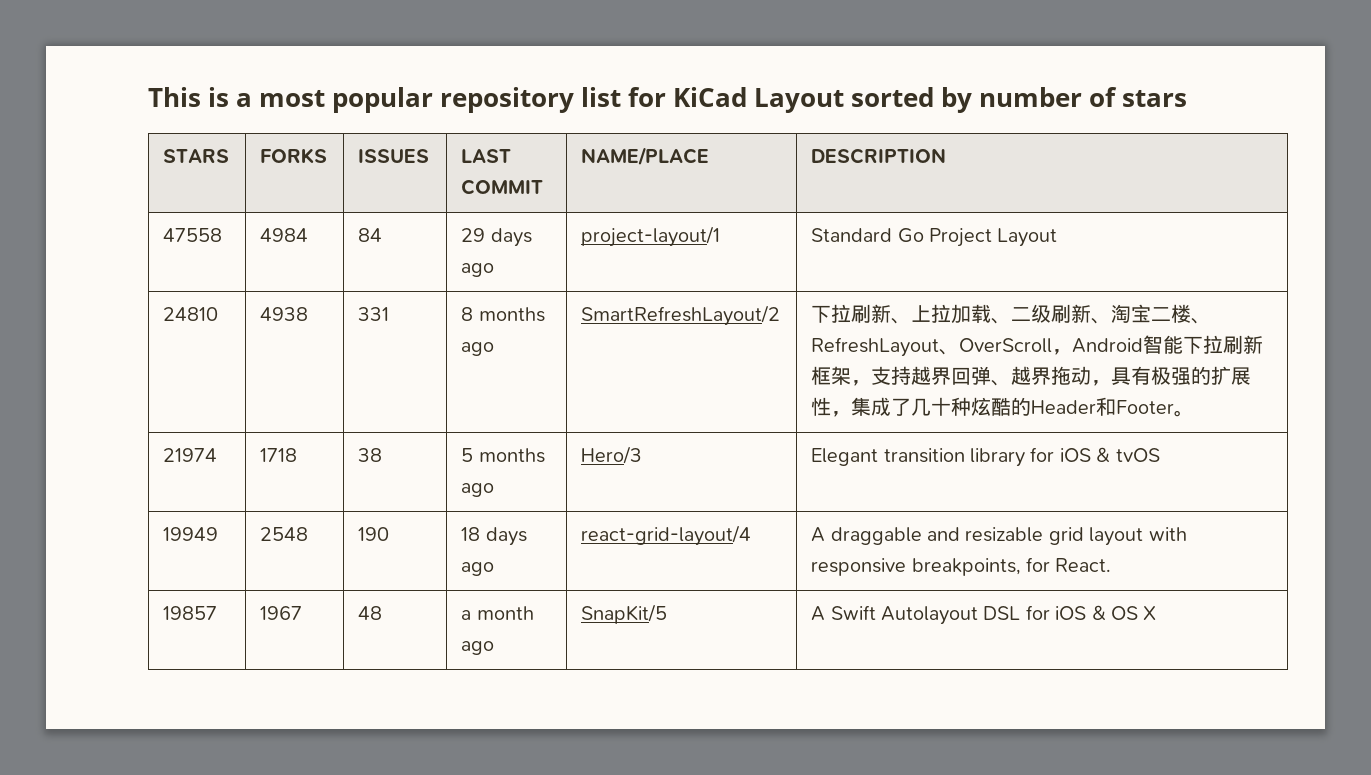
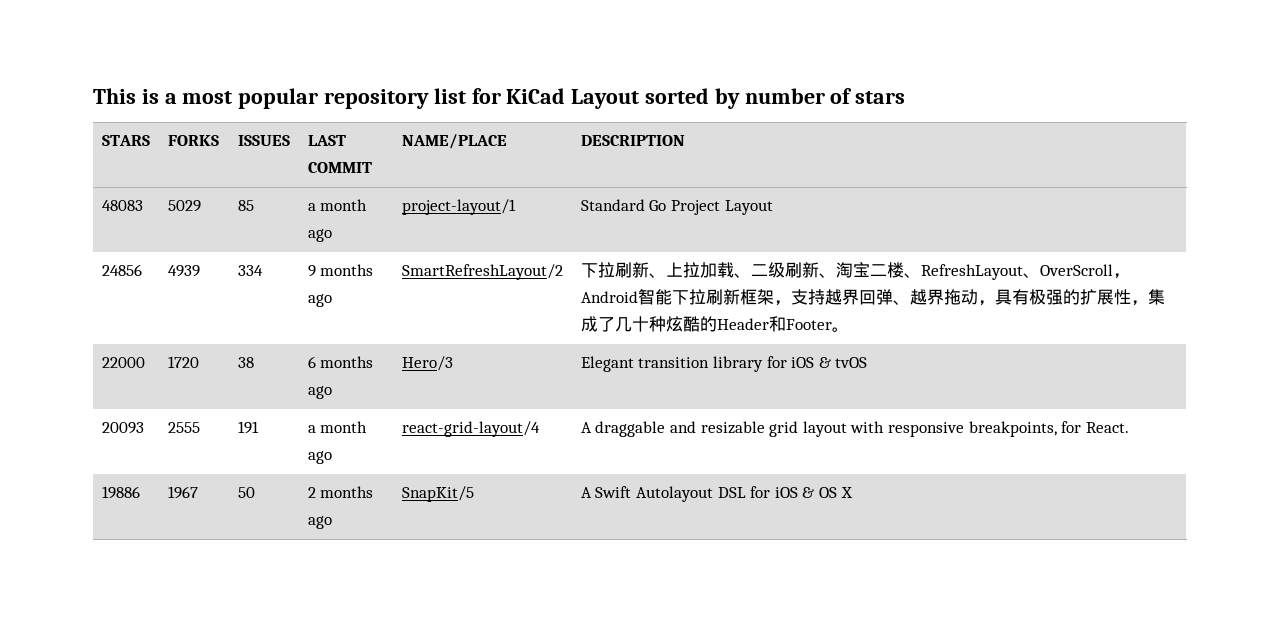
[163,228,223,242] [260,228,309,242] [358,228,383,242] [461,228,532,247] 47558 | 4984 | 84 | 29 days -> [101,200,143,211] [167,200,201,212] [237,200,254,211] [307,199,368,211] 48083 | 5029 | 85 | a month
[163,307,219,321] [260,307,309,321] [358,307,390,321] [461,307,474,321] 24810 | 4938 | 331 | 8 -> [101,264,142,276] [167,265,200,277] [237,265,263,276] [307,265,316,277] 24856 | 4939 | 334 | 9
[163,448,218,462] [260,448,298,462] 21974 | 1718 -> [101,357,145,368] [167,356,199,368] 22000 | 1720
[461,448,474,462] 5 -> [307,356,316,368] 6
[163,527,219,541] [260,527,309,541] [358,527,390,541] [461,527,527,546] 19949 | 2548 | 190 | 18 days -> [101,422,144,434] [167,422,200,433] [237,421,259,434] [307,421,368,433] 20093 | 2555 | 191 | a month
[163,606,218,620] 19857 -> [101,486,140,499] 19886
[358,606,383,620] [461,606,534,620] 48 | a month -> [237,487,255,498] [307,486,374,498] 50 | 2 months

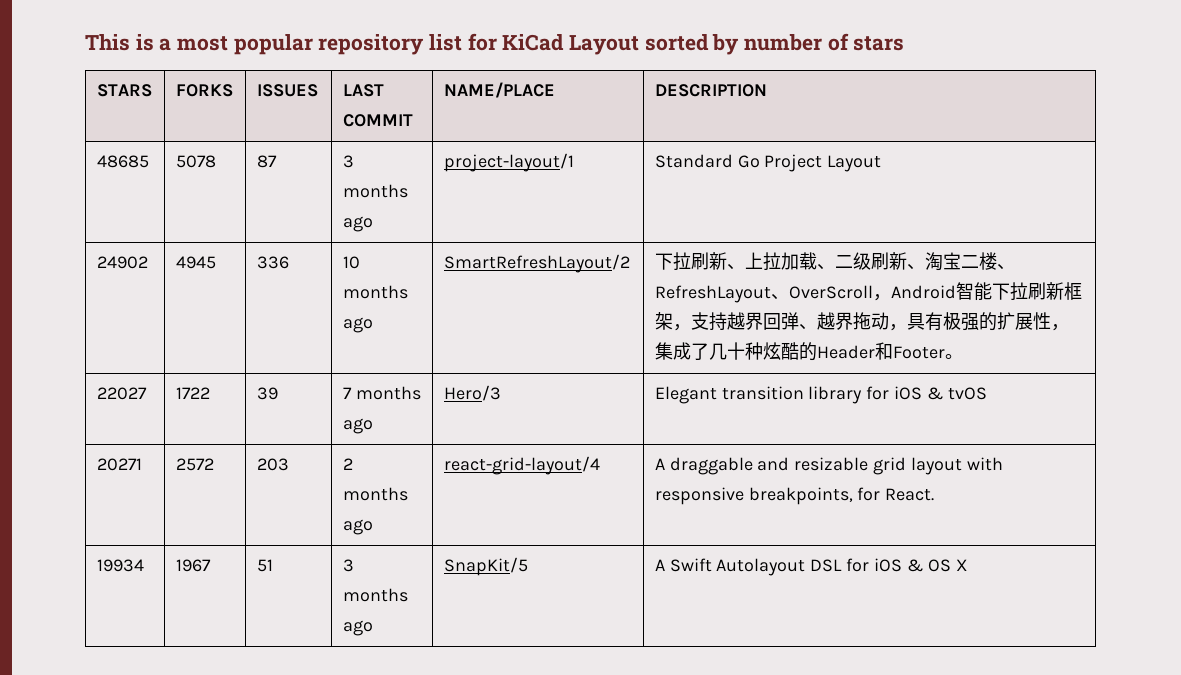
[101,200,143,211] [167,200,201,212] [237,200,254,211] [307,199,368,211] 48083 | 5029 | 85 | a month -> [96,155,149,168] [175,155,216,168] [256,155,277,168] [342,155,354,168] [342,184,408,198] 48685 | 5078 | 87 | 3 months
[101,264,142,276] [167,265,200,277] [237,265,263,276] [307,265,316,277] 24856 | 4939 | 334 | 9 -> [96,256,148,269] [175,256,216,269] [256,256,289,269] [342,256,360,269] 24902 | 4945 | 336 | 10
[101,357,145,368] [167,356,199,368] [237,357,254,368] [307,356,316,368] 22000 | 1720 | 38 | 6 -> [96,387,147,400] [175,387,210,399] [256,387,278,400] [342,387,352,399] 22027 | 1722 | 39 | 7
[101,422,144,434] [167,422,200,433] [237,421,259,434] [307,421,368,433] 20093 | 2555 | 191 | a month -> [96,458,142,471] [175,458,214,471] [256,458,289,471] [342,458,353,470] [342,487,408,501] 20271 | 2572 | 203 | 2 months
[101,486,140,499] 19886 -> [96,559,144,572] 19934
[237,487,255,498] [307,487,316,498] 50 | 2 -> [256,559,273,572] [342,559,354,572] 51 | 3

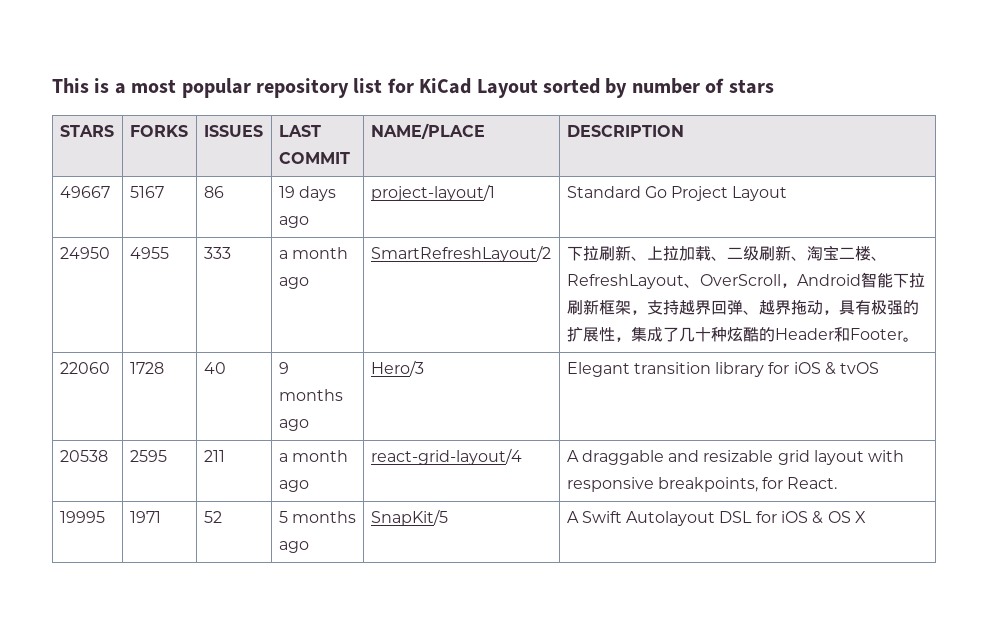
[96,155,149,168] [175,155,216,168] [256,155,277,168] [342,155,354,168] [342,184,408,198] 48685 | 5078 | 87 | 3 months -> [59,186,110,198] [129,186,164,198] [203,186,224,198] [278,186,336,201] 49667 | 5167 | 86 | 19 days
[96,256,148,269] [175,256,216,269] [256,256,289,269] [342,256,360,269] [342,285,408,299] 24902 | 4945 | 336 | 10 months -> [59,247,110,259] [129,247,169,259] [203,247,231,259] [278,247,348,259] 24950 | 4955 | 333 | a month
[96,387,147,400] [175,387,210,399] [256,387,278,400] [342,387,352,399] 22027 | 1722 | 39 | 7 -> [59,362,110,374] [129,362,164,374] [203,362,226,374] [278,362,289,374] 22060 | 1728 | 40 | 9
[96,458,142,471] [175,458,214,471] [256,458,289,471] [342,458,353,470] [342,487,408,501] 20271 | 2572 | 203 | 2 months -> [59,450,108,462] [129,450,167,462] [203,450,225,462] [278,450,348,462] 20538 | 2595 | 211 | a month
[96,559,144,572] [175,559,211,572] [256,559,273,572] [342,559,354,572] 19934 | 1967 | 51 | 3 -> [59,511,105,523] [129,511,161,523] [203,511,222,523] [278,511,288,523] 19995 | 1971 | 52 | 5

